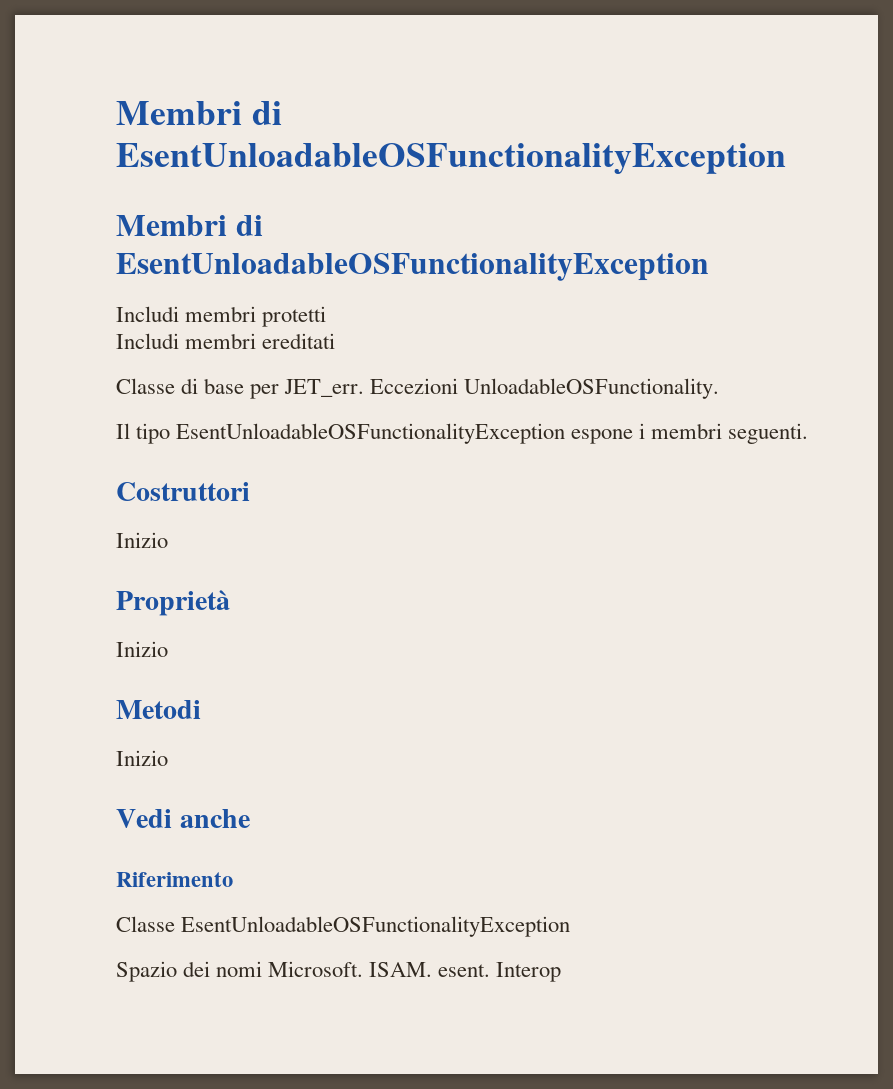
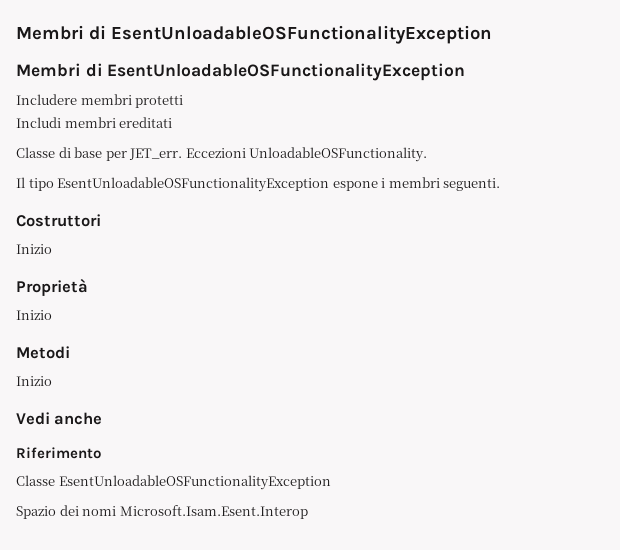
[116,306,179,322] Includi -> [16,94,77,105] Includere
[268,961,562,982] Microsoft. ISAM. esent. Interop -> [119,505,308,519] Microsoft.Isam.Esent.Interop

